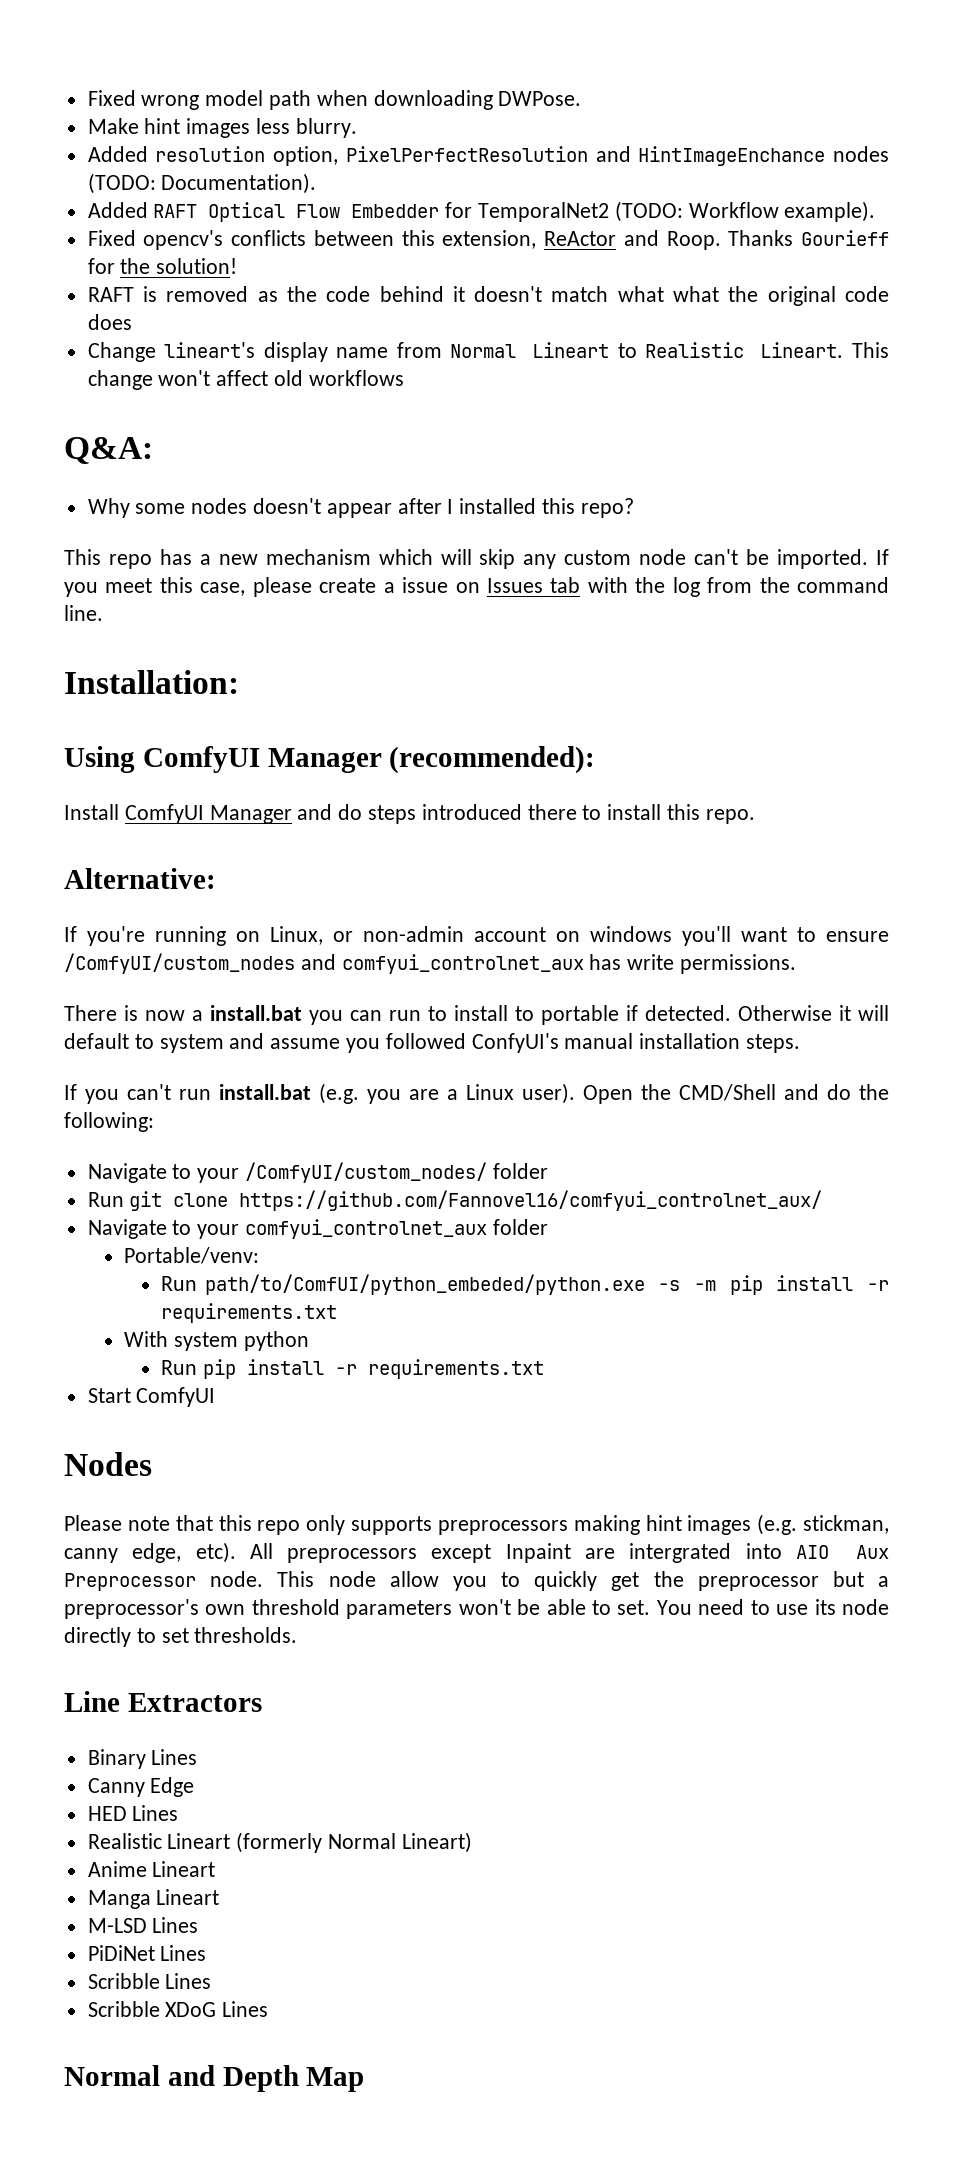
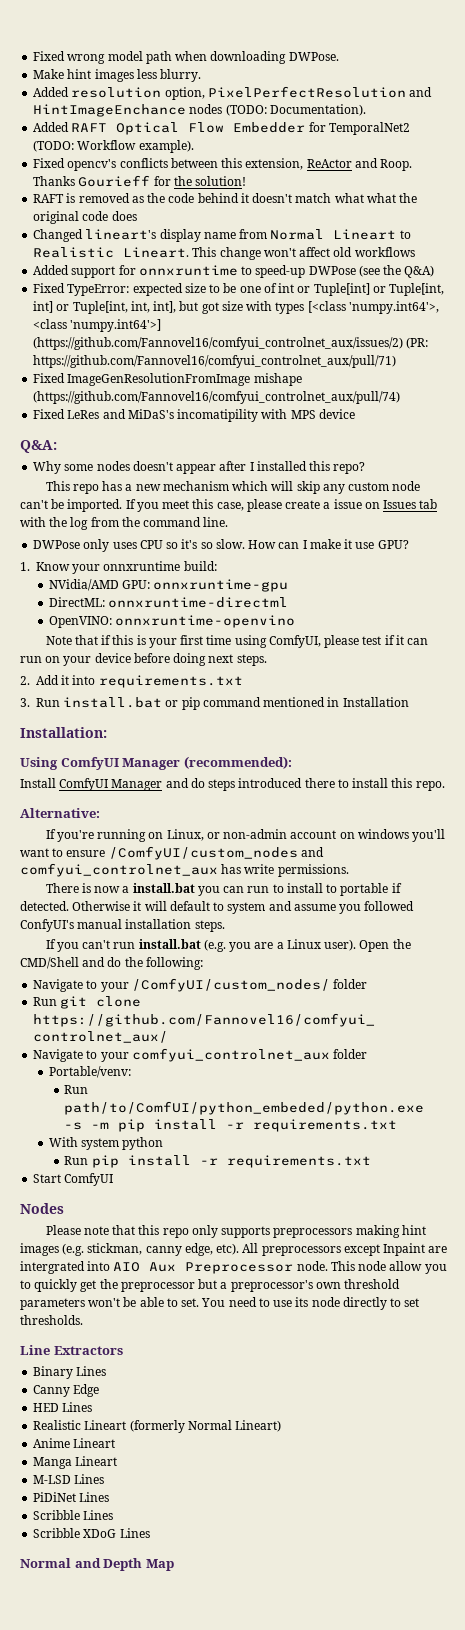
[87,342,156,362] Change -> [33,229,84,242] Changed
(404, 378) none -> [33,265,435,278] [33,283,445,296] [33,301,439,314] [33,319,162,332] [33,337,429,350] [33,355,397,368] [33,373,302,386] [33,391,401,404] [33,409,355,422] // Added support for onnxruntime to speed-up DWPose (see the Q&A) // Fixed TypeError: expected size to be one of int or Tuple[int] or Tuple[int, int] or Tuple[int, int, int], but got size with types [<class 'numpy.int64'>, <class 'numpy.int64'>] (https://github.com/Fannovel16/comfyui_controlnet_aux/issues/2) (PR: https://github.com/Fannovel16/comfyui_controlnet_aux/pull/71) // Fixed ImageGenResolutionFromImage mishape (https://github.com/Fannovel16/comfyui_controlnet_aux/pull/74) // Fixed LeRes and MiDaS's incomatipility with MPS device
(103, 613) none -> [33,539,409,552] [20,561,217,574] [48,579,289,592] [48,597,289,608] [48,615,296,628] [45,635,429,648] [20,653,267,666] [20,675,243,688] [20,697,409,710] // DWPose only uses CPU so it's so slow. How can I make it use GPU? // 1. Know your onnxruntime build: // NVidia/AMD GPU: onnxruntime-gpu // DirectML: onnxruntime-directml // OpenVINO: onnxruntime-openvino // Note that if this is your first time using ComfyUI, please test if it can run on your device before doing next steps. // 2. Add it into requirements.txt // 3. Run install.bat or pip command mentioned in Installation

